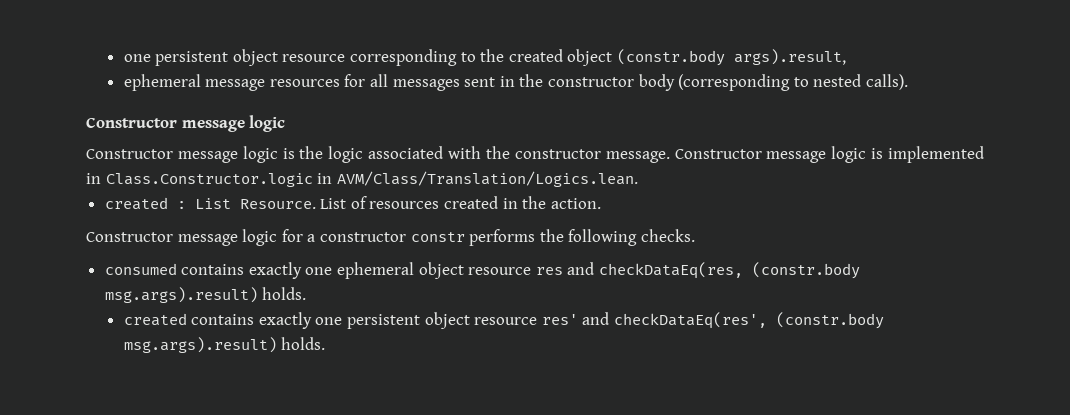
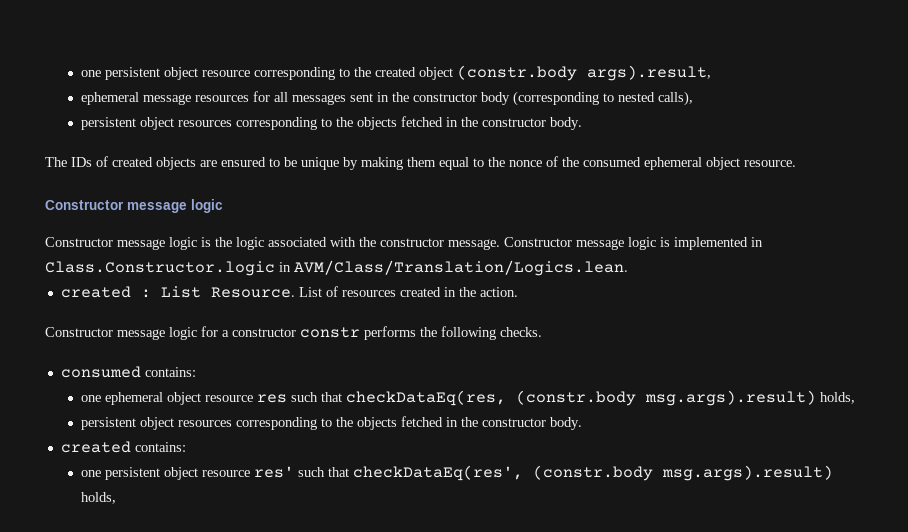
[865,74,908,90] calls). -> [657,91,693,106] [80,116,582,130] [45,156,796,170] calls), // persistent object resources corresponding to the objects fetched in the constructor body. // The IDs of created objects are ensured to be unique by making them equal to the nonce of the consumed ephemeral object resource.
[181,262,302,279] contains exactly -> [144,367,196,377] contains: //
[567,262,595,275] and -> [290,392,342,402] such that
[262,287,307,300] [123,312,312,329] holds. // created contains exactly -> [819,392,855,404] [80,416,582,430] [60,441,186,453] holds, // persistent object resources corresponding to the objects fetched in the constructor body. // created contains: //
[582,312,610,325] and -> [297,467,349,477] such that
[281,337,326,350] holds. -> [80,492,116,504] holds,

